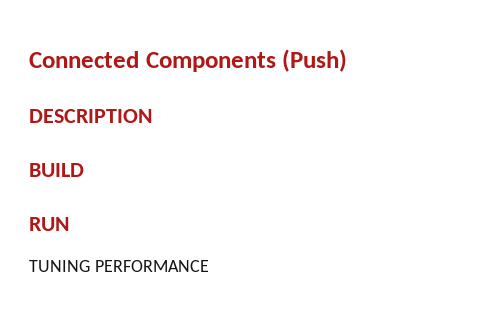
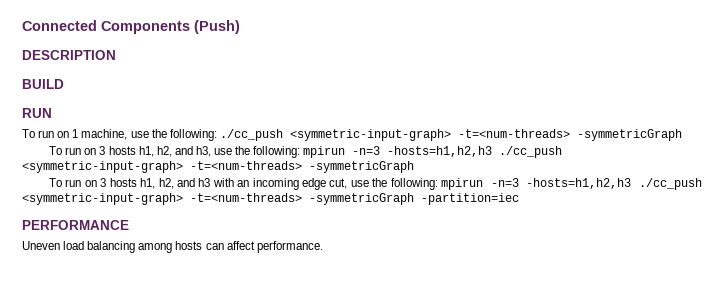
[29,260,209,272] TUNING PERFORMANCE -> [22,129,682,141] [49,146,563,158] [22,161,414,173] [49,178,703,190] [22,193,519,205] [22,220,129,230] [22,241,323,253] To run on 1 machine, use the following: ./cc_push <symmetric-input-graph> -t=<num-threads> -symmetricGraph // To run on 3 hosts h1, h2, and h3, use the following: mpirun -n=3 -hosts=h1,h2,h3 ./cc_push <symmetric-input-graph> -t=<num-threads> -symmetricGraph // To run on 3 hosts h1, h2, and h3 with an incoming edge cut, use the following: mpirun -n=3 -hosts=h1,h2,h3 ./cc_push <symmetric-input-graph> -t=<num-threads> -symmetricGraph -partition=iec // PERFORMANCE // Uneven load balancing among hosts can affect performance.

